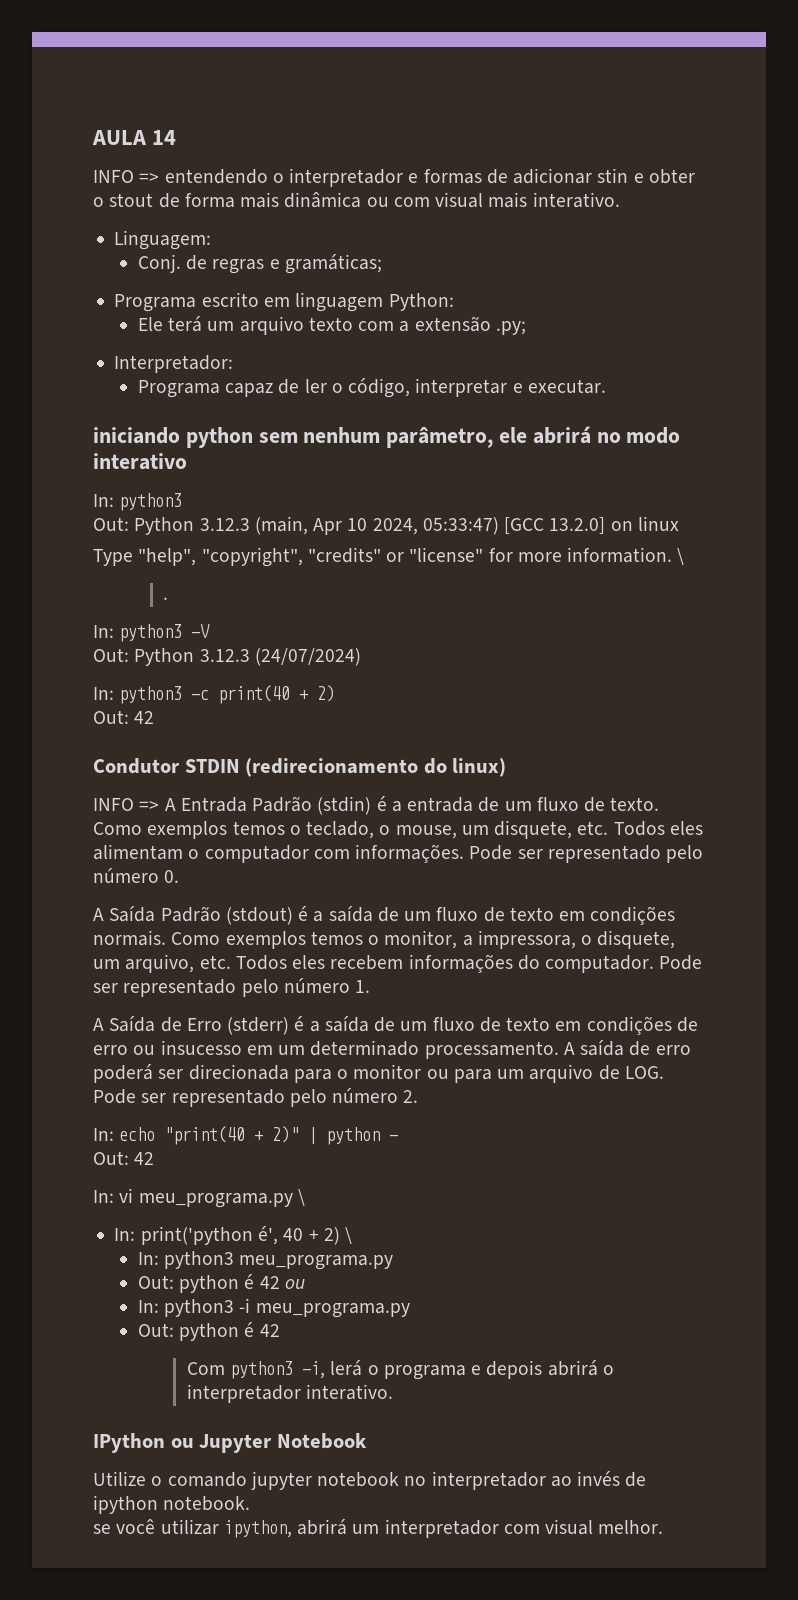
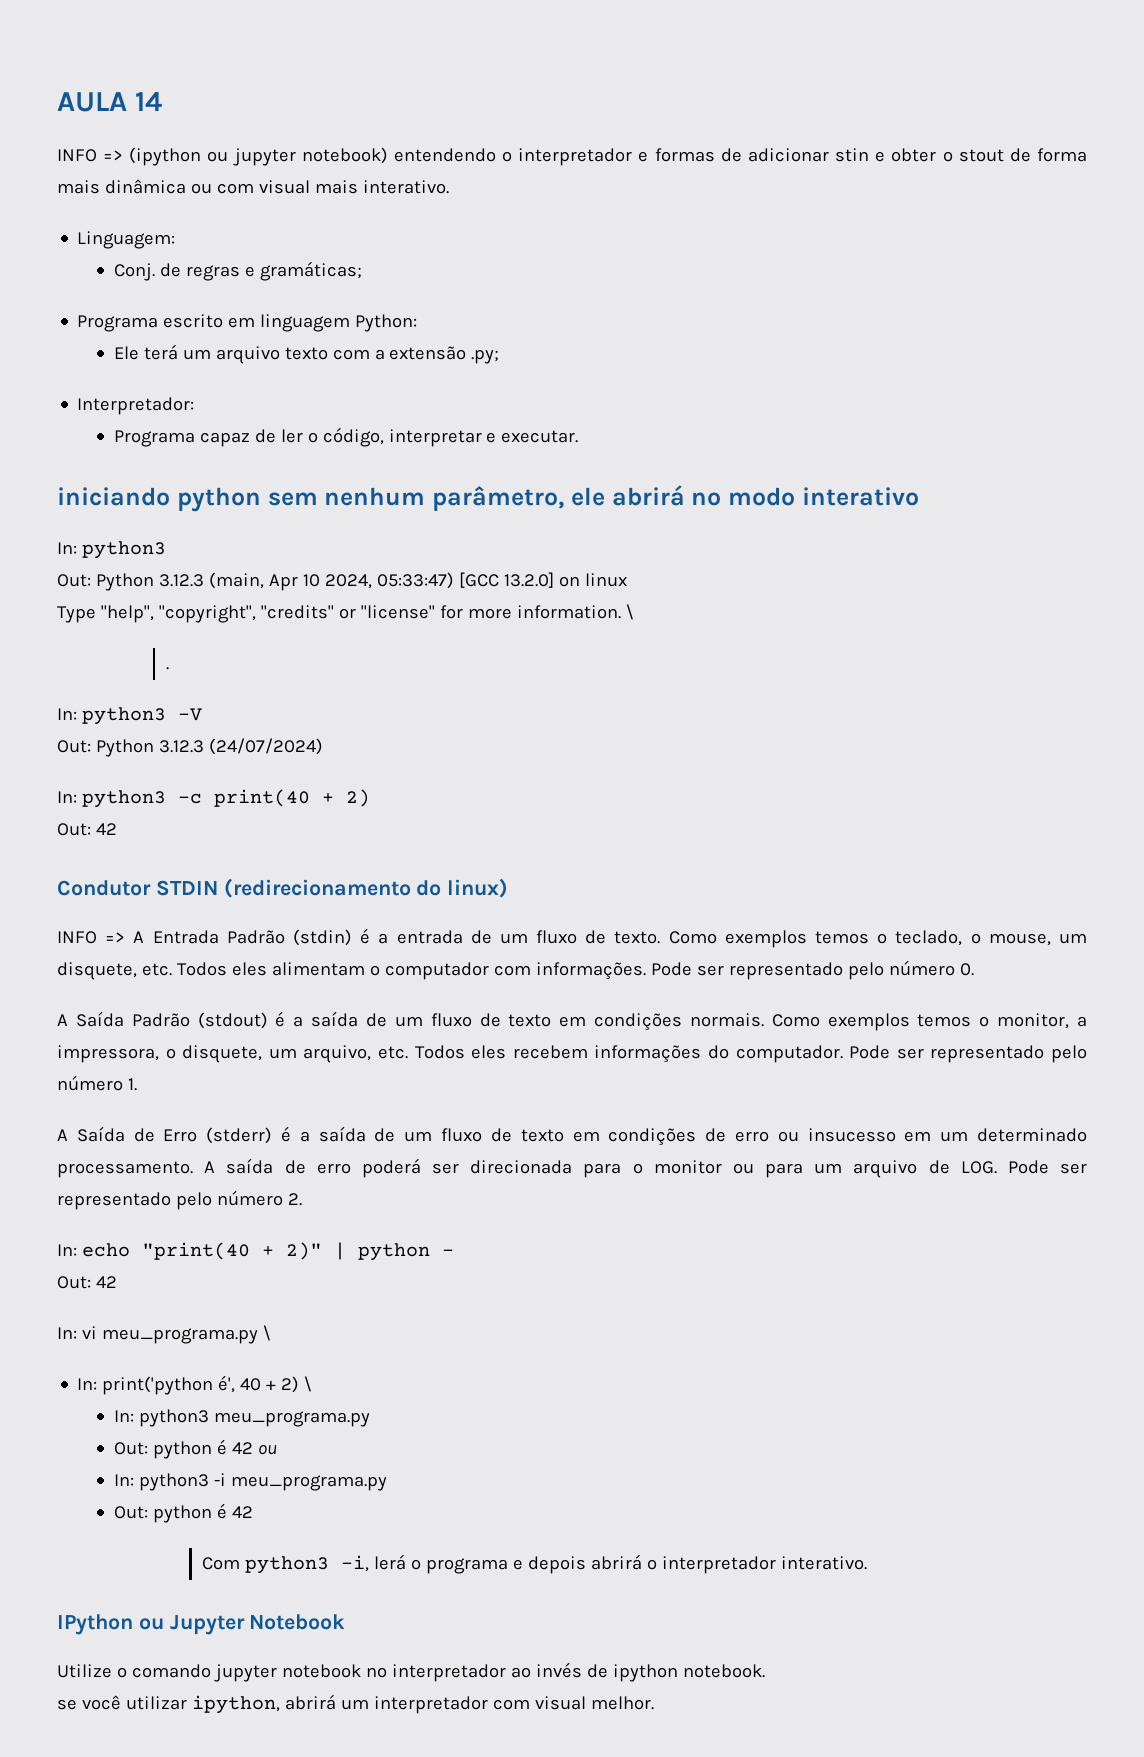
(160, 178) none -> [129,147,388,166] (ipython ou jupyter notebook)

